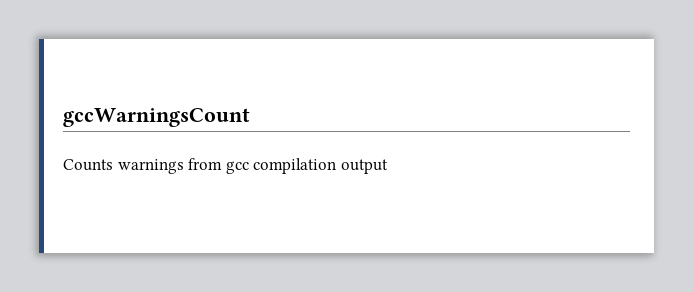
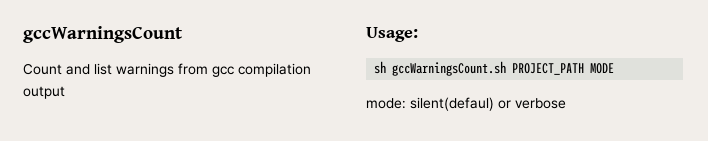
[63,159,113,171] Counts -> [23,63,112,75] Count and list
(388, 166) none -> [366,27,418,42] [374,61,615,76] [366,97,566,111] // Usage: // sh gccWarningsCount.sh PROJECT_PATH MODE // mode: silent(defaul) or verbose

